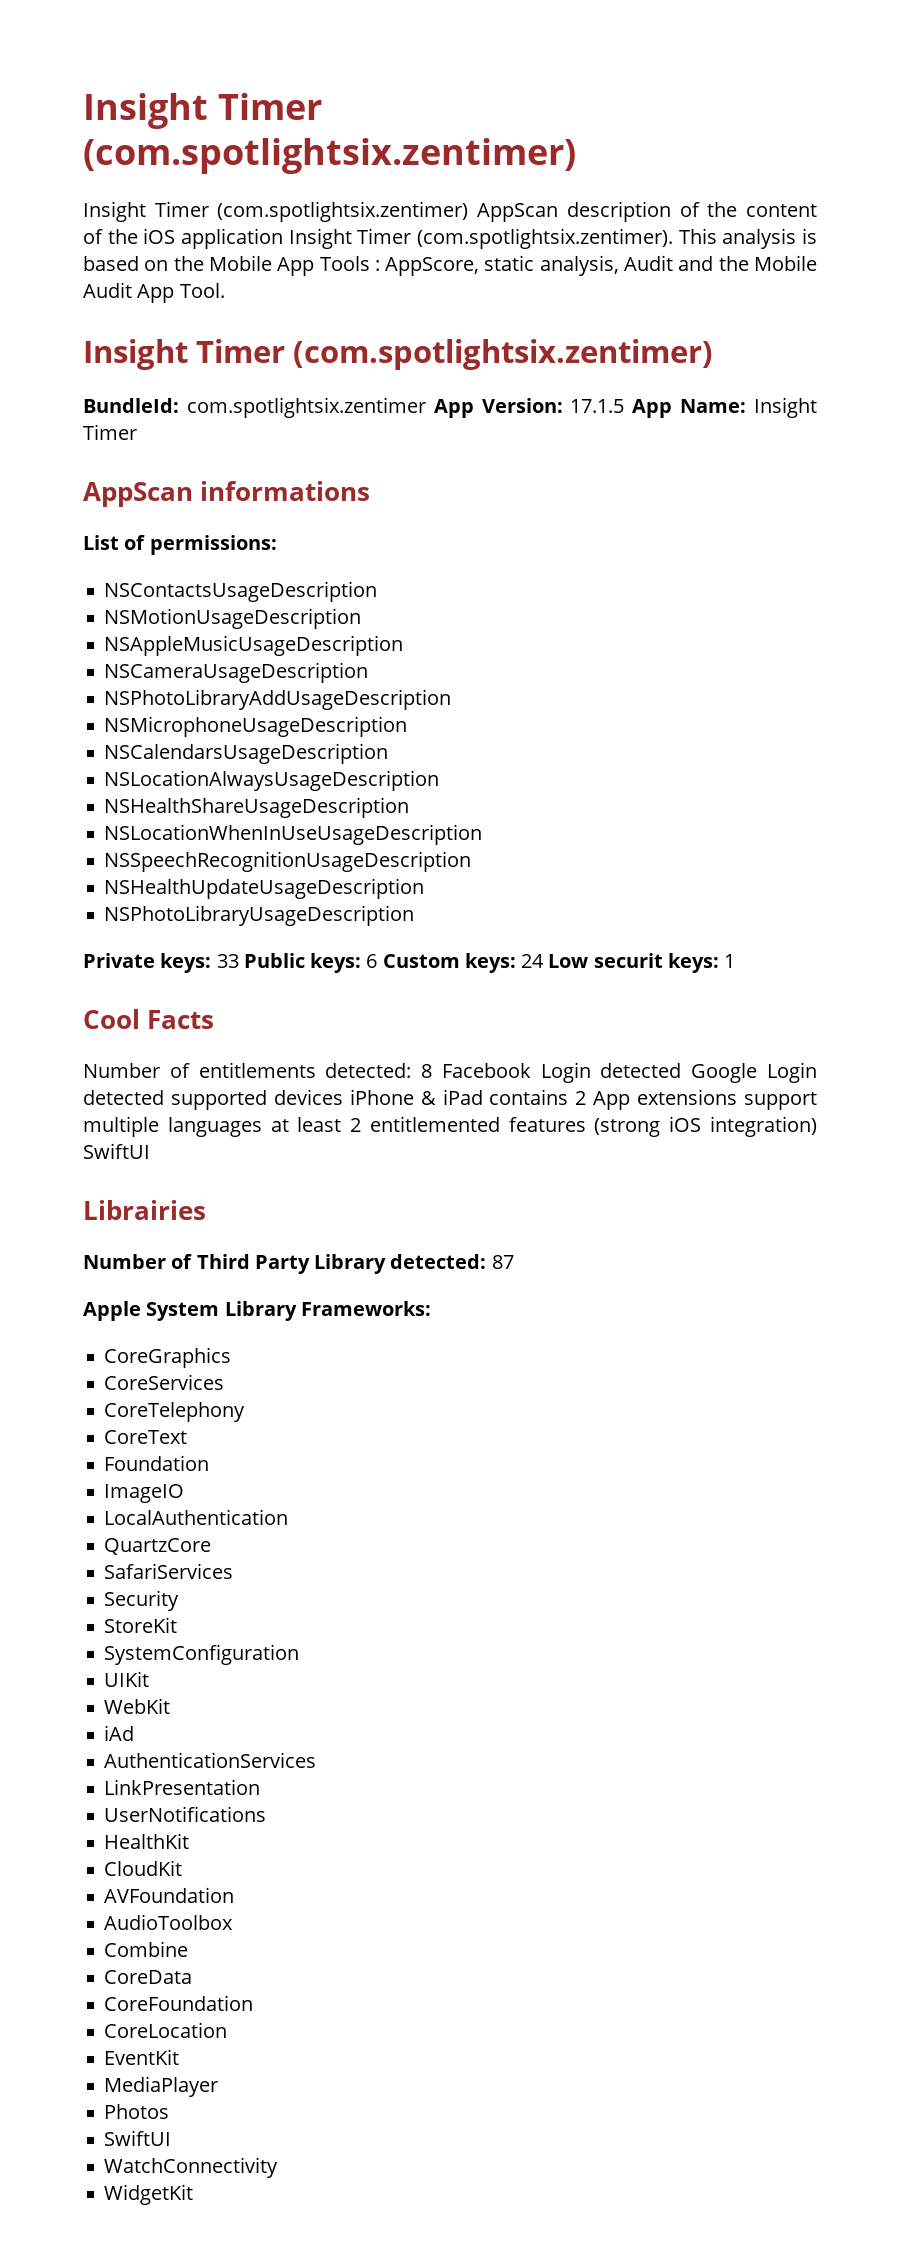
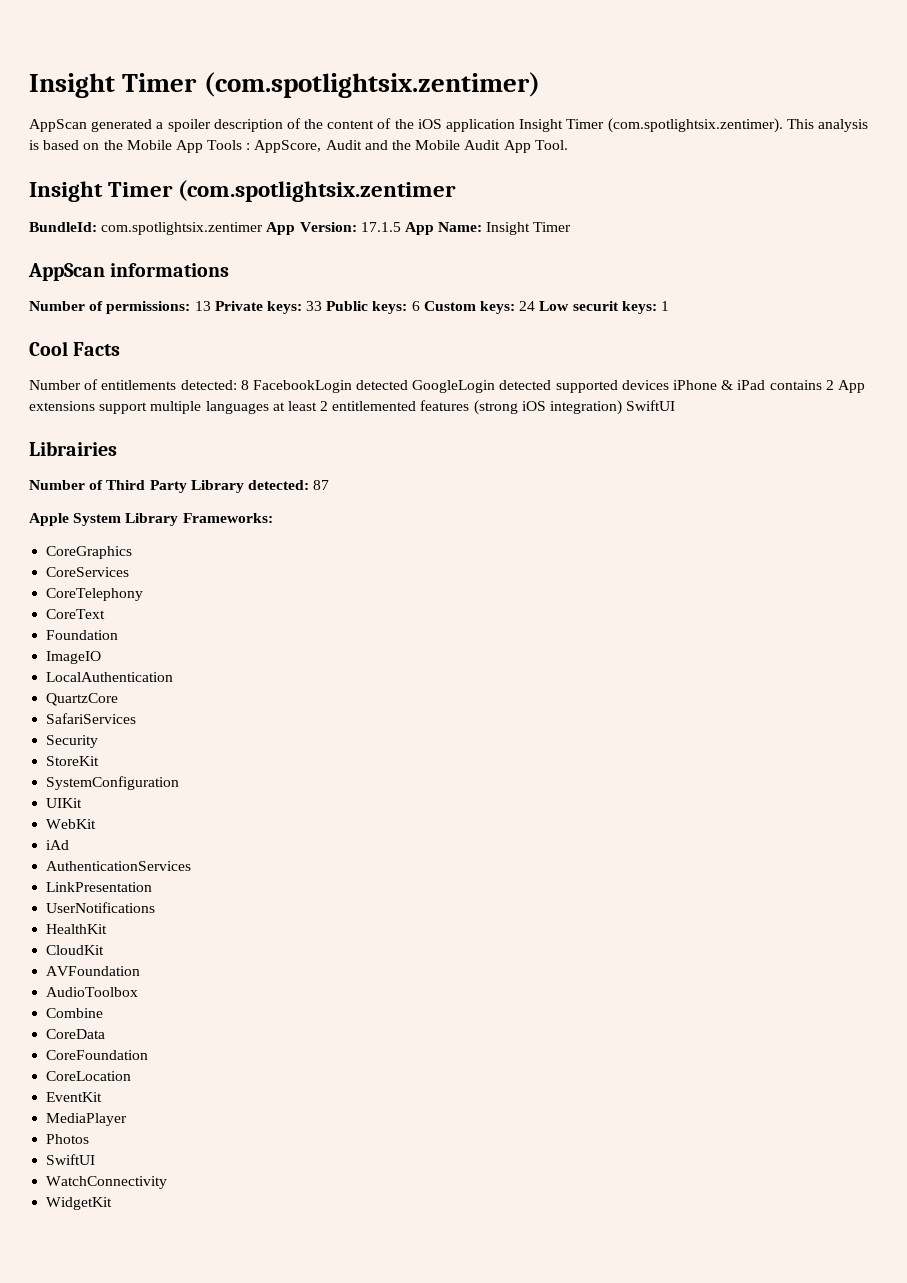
[83,93,322,129] [83,138,576,174] [83,201,559,222] Insight Timer (com.spotlightsix.zentimer) // Insight Timer (com.spotlightsix.zentimer) AppScan -> [29,72,540,98] [29,119,211,132] Insight Timer (com.spotlightsix.zentimer) // AppScan generated a spoiler
[484,255,619,276] static analysis, -> (322, 146) none
[293,339,714,370] (com.spotlightsix.zentimer) -> [178,180,457,202] (com.spotlightsix.zentimer
[83,535,119,550] List -> [29,301,85,311] Number
[104,581,378,602] [104,608,362,629] [104,635,404,656] [104,662,369,683] [104,689,452,710] [104,716,408,737] [104,743,389,764] [104,770,440,791] [104,797,410,818] [104,824,483,845] [104,851,472,872] [104,878,425,899] [104,905,415,926] // NSContactsUsageDescription // NSMotionUsageDescription // NSAppleMusicUsageDescription // NSCameraUsageDescription // NSPhotoLibraryAddUsageDescription // NSMicrophoneUsageDescription // NSCalendarsUsageDescription // NSLocationAlwaysUsageDescription // NSHealthShareUsageDescription // NSLocationWhenInUseUsageDescription // NSSpeechRecognitionUsageDescription // NSHealthUpdateUsageDescription // NSPhotoLibraryUsageDescription // -> [194,301,211,311] 13
[441,1062,818,1083] Facebook Login detected Google Login -> [252,380,496,393] FacebookLogin detected GoogleLogin

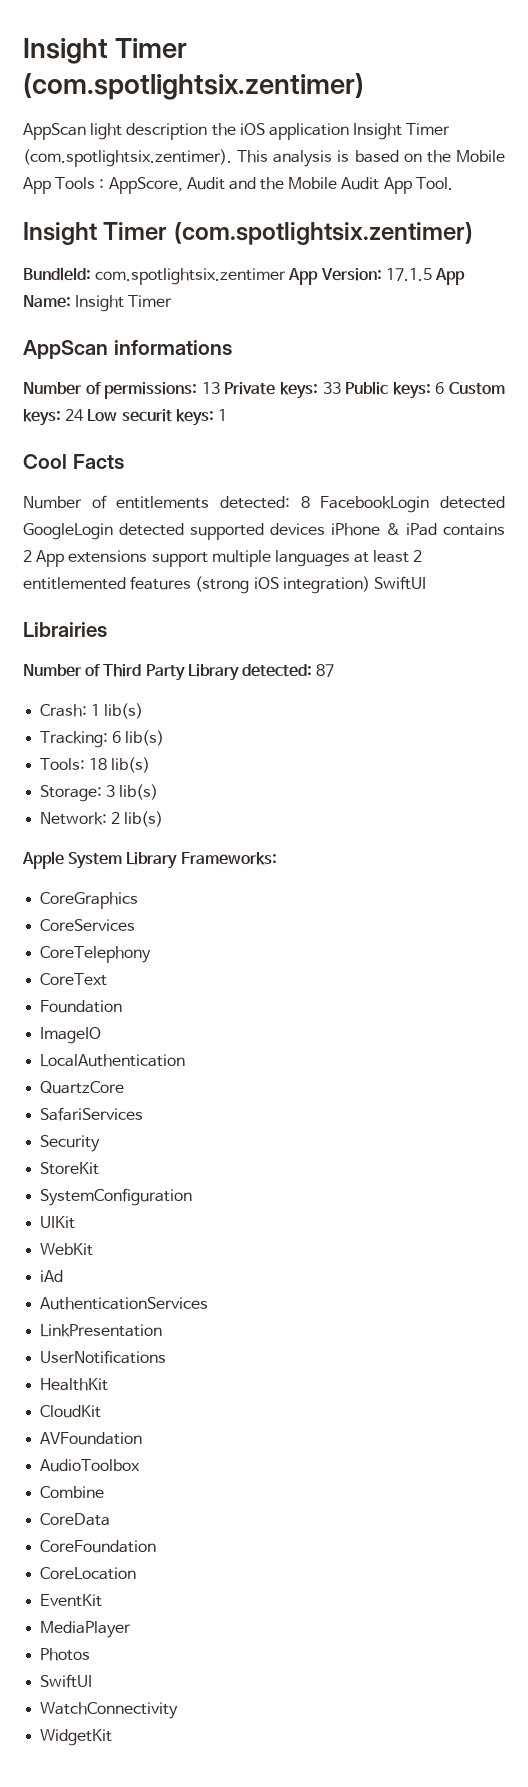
[91,118,392,132] generated a spoiler description of the content of -> [90,123,208,140] light description
[178,180,457,202] (com.spotlightsix.zentimer -> [173,222,473,245] (com.spotlightsix.zentimer)
(330, 485) none -> [40,703,144,719] [40,730,165,748] [40,757,151,773] [40,784,159,802] [40,811,164,827] // Crash: 1 lib(s) // Tracking: 6 lib(s) // Tools: 18 lib(s) // Storage: 3 lib(s) // Network: 2 lib(s)

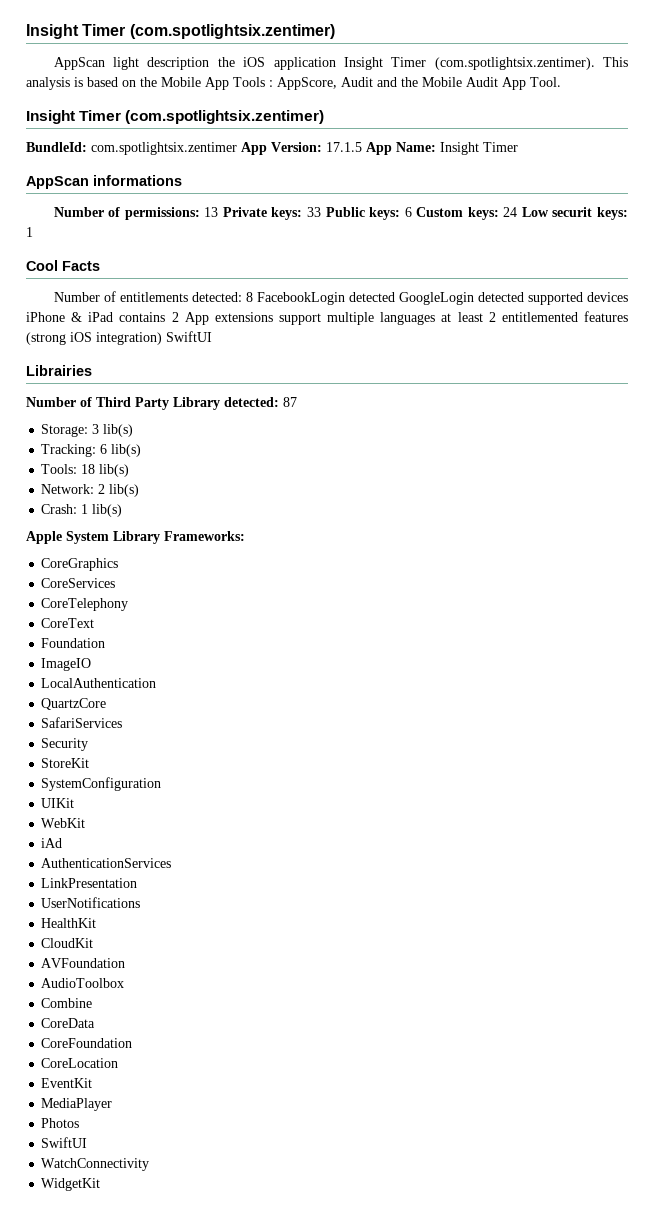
[40,704,101,717] Crash: 1 -> [41,424,100,437] Storage: 3
[40,784,159,802] [40,812,121,825] Storage: 3 lib(s) // Network: 2 -> [41,484,140,497] [41,504,89,514] Network: 2 lib(s) // Crash: 1

